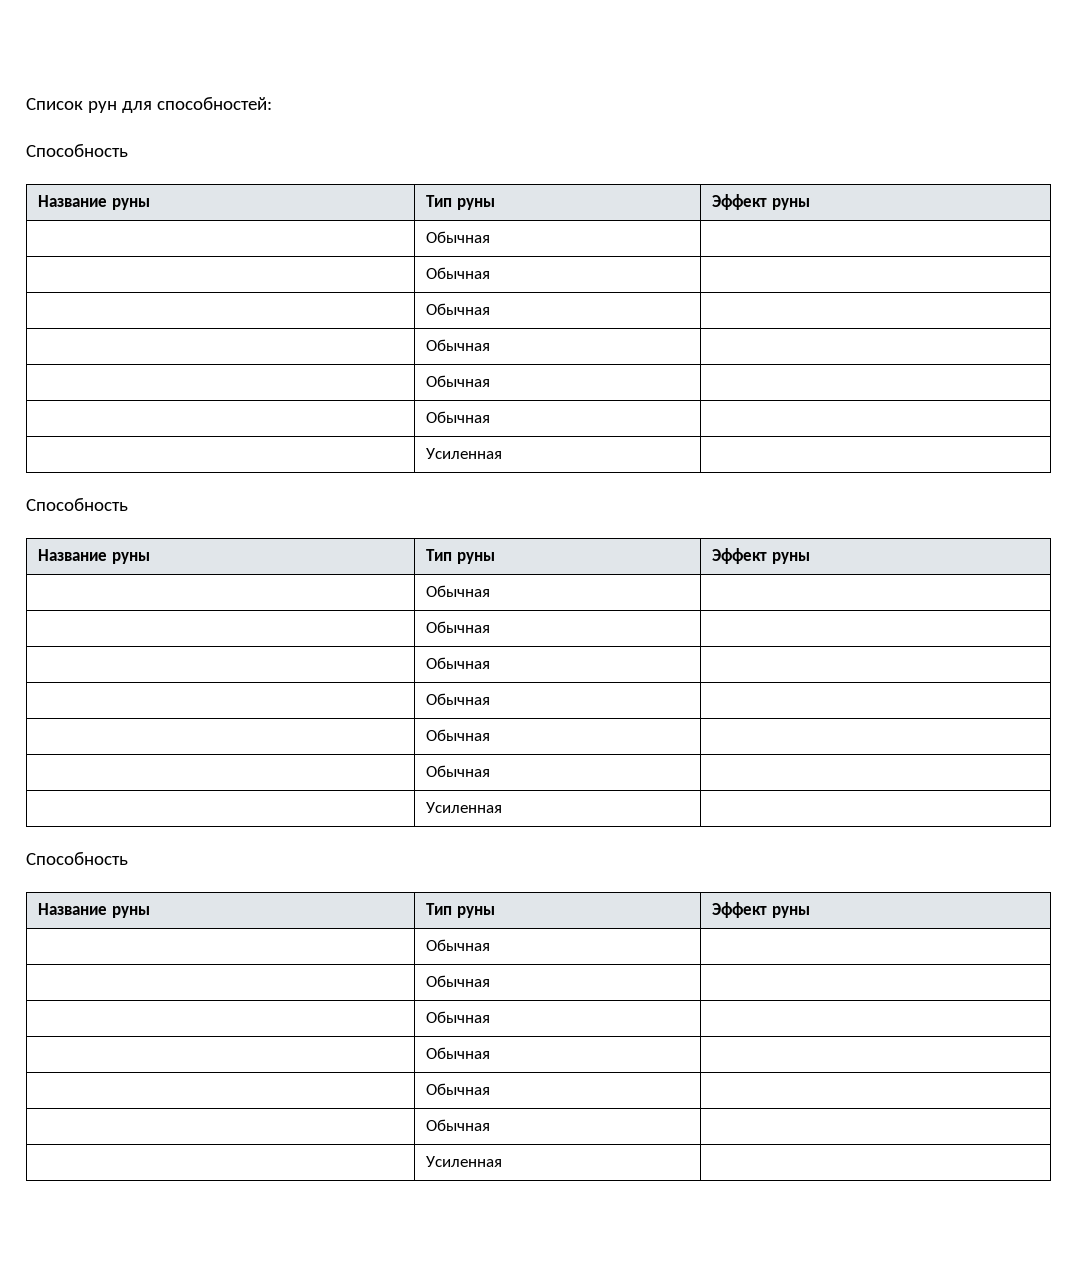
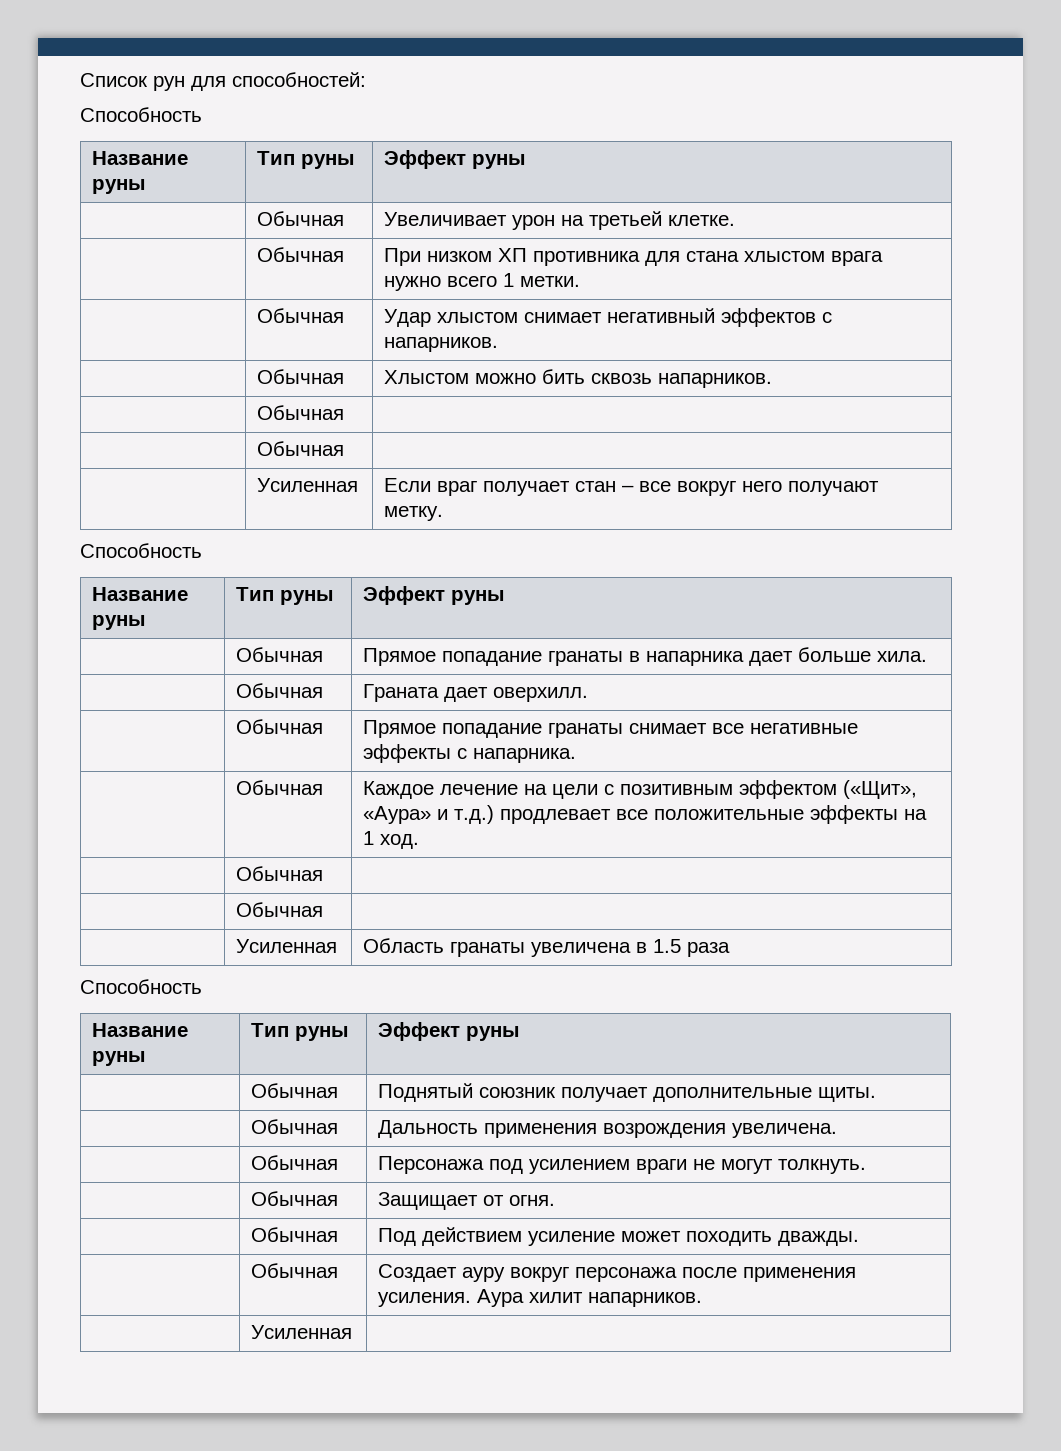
[426,267,491,279] [426,303,491,315] [426,339,491,351] [426,375,491,387] [426,411,491,423] [426,448,503,459] [26,498,128,511] [38,549,150,564] [426,549,495,564] [712,548,810,564] [426,585,491,597] [426,621,491,633] [426,657,491,669] [426,693,491,705] [426,729,491,741] [426,765,491,777] [426,802,503,813] [26,852,128,865] [38,903,150,918] [426,903,495,918] [712,902,810,918] [426,939,491,951] [426,975,491,987] [426,1011,491,1023] [426,1047,491,1059] [426,1083,491,1095] [426,1119,491,1131] // | Обычная | // | Обычная | // | Обычная | // | Обычная | // | Обычная | // | Усиленная | // Способность // Название руны | Тип руны | Эффект руны // | Обычная | // | Обычная | // | Обычная | // | Обычная | // | Обычная | // | Обычная | // | Усиленная | // Способность // Название руны | Тип руны | Эффект руны // | Обычная | // | Обычная | // | Обычная | // | Обычная | // | Обычная | // | Обычная | -> [384,211,736,230] [257,247,345,262] [384,248,884,266] [384,273,581,291] [257,308,345,323] [384,308,833,327] [384,337,499,352] [257,369,345,384] [384,369,773,388] [257,405,345,420] [257,441,345,456] [257,478,359,492] [384,478,880,496] [384,506,444,521] [80,543,202,558] [92,587,189,601] [92,615,147,630] [236,587,335,605] [363,586,506,605] [236,647,324,662] [363,647,928,666] [236,683,324,698] [363,684,589,702] [236,719,324,734] [363,720,859,738] [363,744,577,763] [236,780,324,795] [363,780,918,799] [363,805,928,824] [363,831,420,849] [236,866,324,881] [236,902,324,917] [236,939,338,953] [363,938,731,957] [80,979,202,994] [92,1023,189,1037] [92,1051,147,1066] [251,1023,350,1041] [378,1022,521,1041] [251,1083,339,1098] [378,1083,877,1102] [251,1119,339,1134] [378,1120,838,1138] [251,1155,339,1170] [378,1156,867,1174] [251,1191,339,1206] [378,1192,556,1210] [251,1227,339,1242] [378,1227,860,1246] [251,1263,339,1278] [378,1264,857,1282] [378,1289,703,1307] Увеличивает урон на третьей клетке. // | Обычная | При низком ХП противника для стана хлыстом врага нужно всего 1 метки. // | Обычная | Удар хлыстом снимает негативный эффектов с напарников. // | Обычная | Хлыстом можно бить сквозь напарников. // | Обычная | // | Обычная | // | Усиленная | Если враг получает стан – все вокруг него получают метку. // Способность // Название руны | Тип руны | Эффект руны // | Обычная | Прямое попадание гранаты в напарника дает больше хила. // | Обычная | Граната дает оверхилл. // | Обычная | Прямое попадание гранаты снимает все негативные эффекты с напарника. // | Обычная | Каждое лечение на цели с позитивным эффектом («Щит», «Аура» и т.д.) продлевает все положительные эффекты на 1 ход. // | Обычная | // | Обычная | // | Усиленная | Область гранаты увеличена в 1.5 раза // Способность // Название руны | Тип руны | Эффект руны // | Обычная | Поднятый союзник получает дополнительные щиты. // | Обычная | Дальность применения возрождения увеличена. // | Обычная | Персонажа под усилением враги не могут толкнуть. // | Обычная | Защищает от огня. // | Обычная | Под действием усиление может походить дважды. // | Обычная | Создает ауру вокруг персонажа после применения усиления. Аура хилит напарников.

